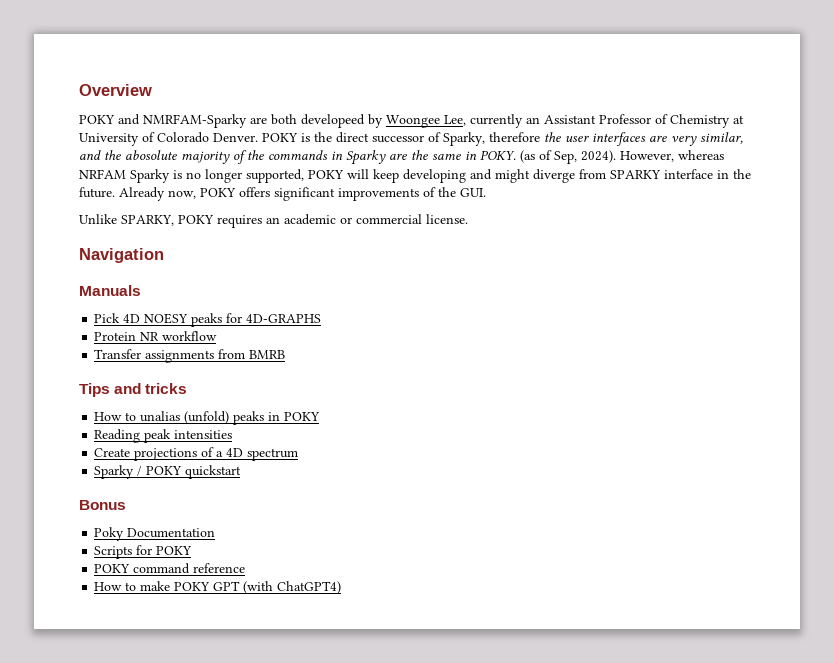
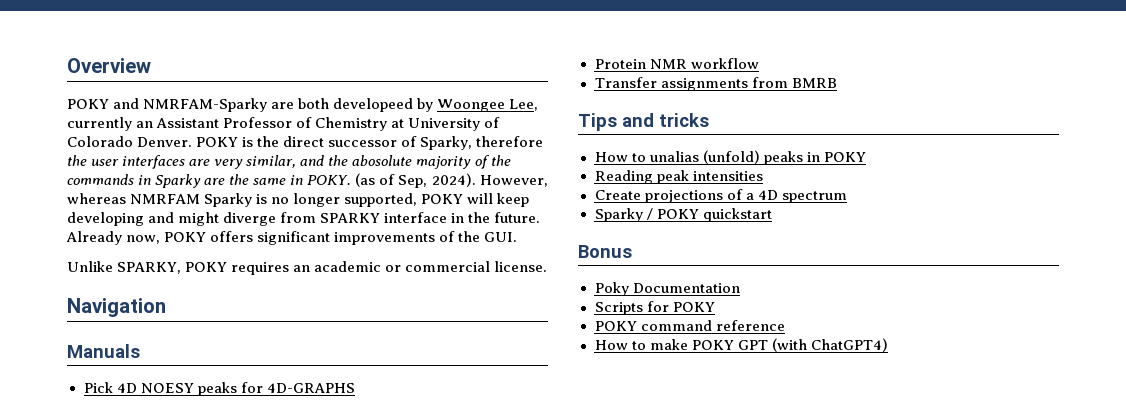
[79,169,126,179] NRFAM -> [130,194,201,204] NMRFAM
[140,332,160,341] NR -> [649,59,687,69] NMR

